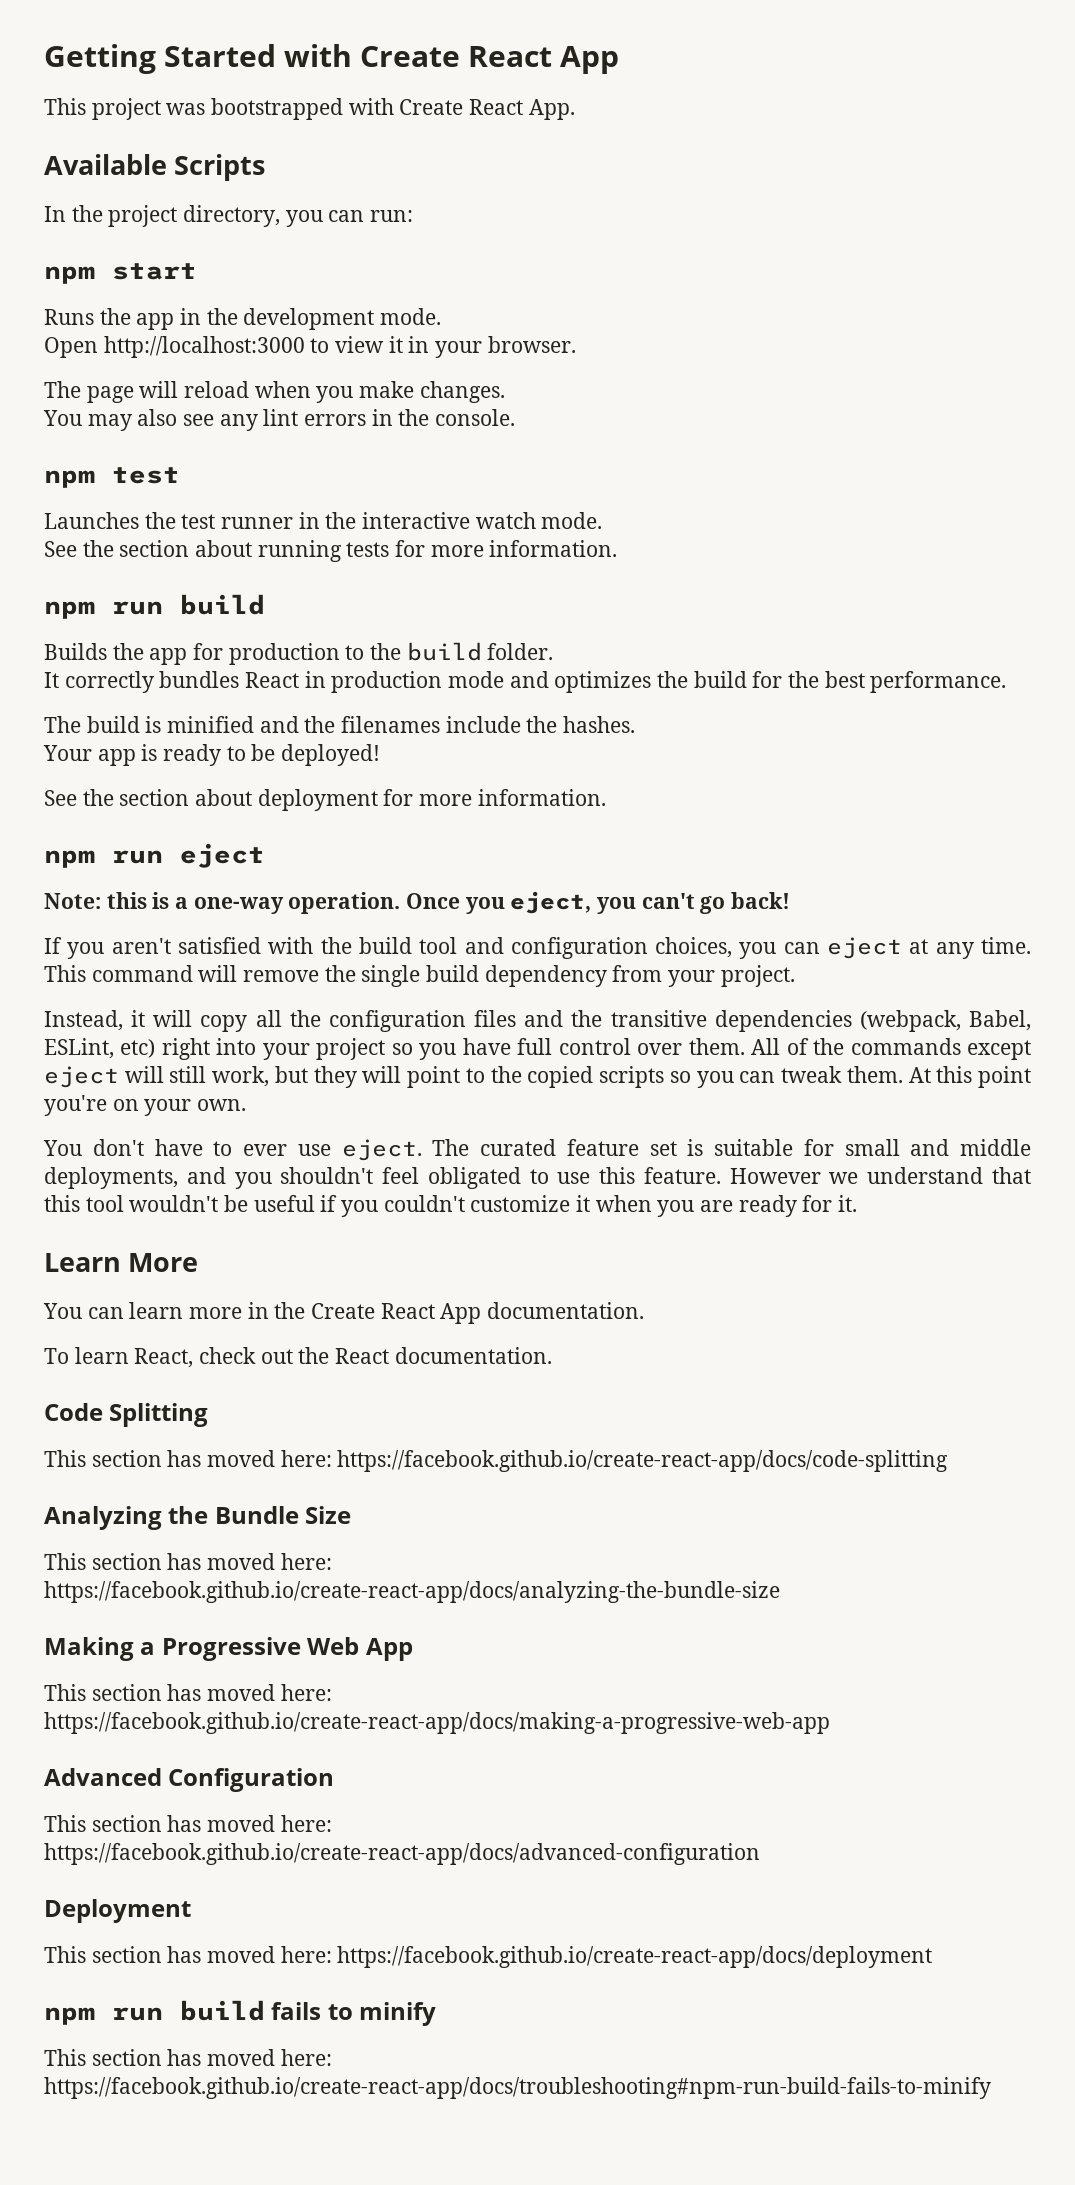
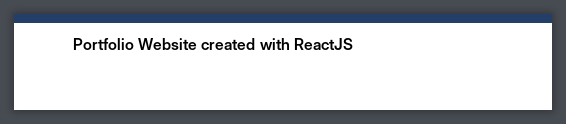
[44,44,620,74] [44,98,575,120] [44,154,266,181] [44,205,414,227] [44,263,197,284] [44,308,442,330] [44,336,576,358] [44,381,505,403] [43,409,516,431] [44,467,180,488] [44,512,603,529] [44,540,618,562] [44,594,265,619] [44,642,554,665] [44,671,1007,693] [44,716,636,733] [43,744,381,766] [44,789,606,811] [44,843,265,868] [44,891,791,914] [44,937,1031,959] [44,965,795,987] [44,1010,1031,1032] [44,1038,1032,1060] [44,1066,1031,1088] [44,1095,247,1116] [43,1139,1031,1161] [44,1167,1031,1189] [44,1195,858,1217] [44,1253,199,1272] [43,1302,645,1324] [44,1347,552,1368] [44,1403,209,1427] [44,1450,949,1472] [44,1506,352,1530] [44,1553,332,1570] [44,1581,780,1603] [44,1637,413,1661] [44,1684,332,1701] [44,1712,830,1734] [44,1768,335,1792] [44,1815,332,1832] [44,1843,760,1865] [44,1899,191,1923] [44,1946,933,1968] [44,2000,437,2026] [44,2049,332,2066] [44,2077,991,2099] Getting Started with Create React App // This project was bootstrapped with Create React App. // Available Scripts // In the project directory, you can run: // npm start // Runs the app in the development mode. // Open http://localhost:3000 to view it in your browser. // The page will reload when you make changes. // You may also see any lint errors in the console. // npm test // Launches the test runner in the interactive watch mode. // See the section about running tests for more information. // npm run build // Builds the app for production to the build folder. // It correctly bundles React in production mode and optimizes the build for the best performance. // The build is minified and the filenames include the hashes. // Your app is ready to be deployed! // See the section about deployment for more information. // npm run eject // Note: this is a one-way operation. Once you eject, you can't go back! // If you aren't satisfied with the build tool and configuration choices, you can eject at any time. This command will remove the single build dependency from your project. // Instead, it will copy all the configuration files and the transitive dependencies (webpack, Babel, ESLint, etc) right into your project so you have full control over them. All of the commands except eject will still work, but they will point to the copied scripts so you can tweak them. At this point you're on your own. // You don't have to ever use eject. The curated feature set is suitable for small and middle deployments, and you shouldn't feel obligated to use this feature. However we understand that this tool wouldn't be useful if you couldn't customize it when you are ready for it. // Learn More // You can learn more in the Create React App documentation. // To learn React, check out the React documentation. // Code Splitting // This section has moved here: https://facebook.github.io/create-react-app/docs/code-splitting // Analyzing the Bundle Size // This section has moved here: https://facebook.github.io/create-react-app/docs/analyzing-the-bundle-size // Making a Progressive Web App // This section has moved here: https://facebook.github.io/create-react-app/docs/making-a-progressive-web-app // Advanced Configuration // This section has moved here: https://facebook.github.io/create-react-app/docs/advanced-configuration // Deployment // This section has moved here: https://facebook.github.io/create-react-app/docs/deployment // npm run build fails to minify // This section has moved here: https://facebook.github.io/create-react-app/docs/troubleshooting#npm-run-build-fails-to-minify -> [73,38,353,50] Portfolio Website created with ReactJS

